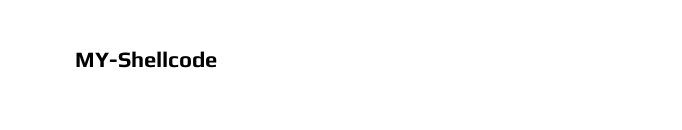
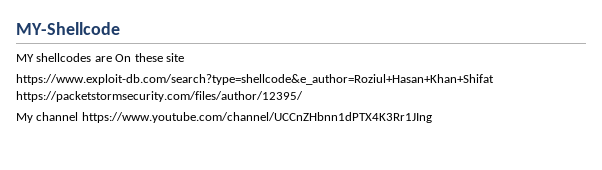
(217, 59) none -> [16,53,184,62] [16,74,494,85] [16,91,303,102] [16,112,432,123] // MY shellcodes are On these site // https://www.exploit-db.com/search?type=shellcode&e_author=Roziul+Hasan+Khan+Shifat https://packetstormsecurity.com/files/author/12395/ // My channel https://www.youtube.com/channel/UCCnZHbnn1dPTX4K3Rr1JIng

